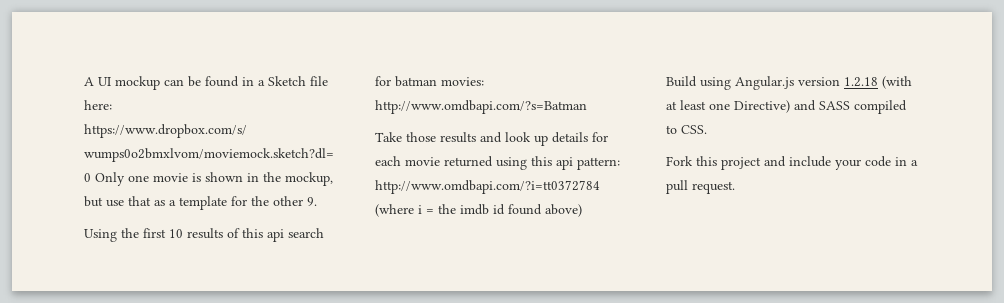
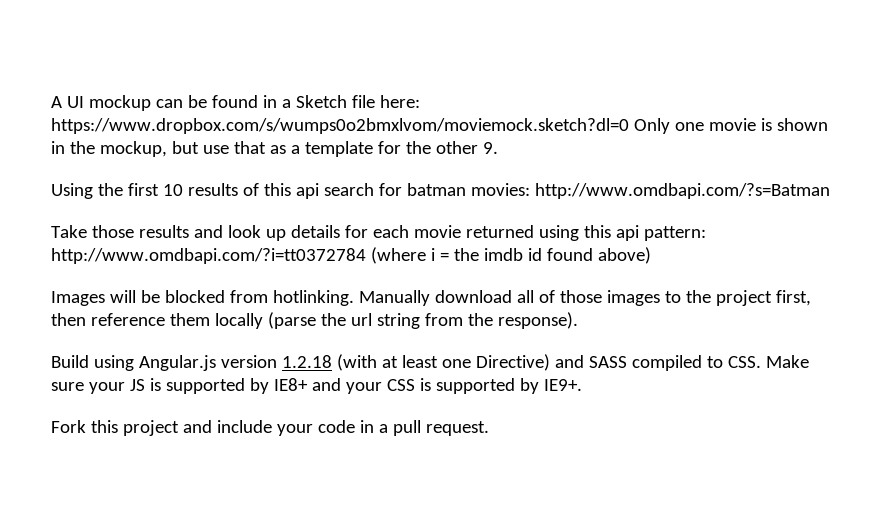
(582, 210) none -> [51,290,811,306] [51,312,578,329] // Images will be blocked from hotlinking. Manually download all of those images to the project first, then reference them locally (parse the url string from the response).
(707, 129) none -> [765,355,809,368] [51,378,582,394] Make sure your JS is supported by IE8+ and your CSS is supported by IE9+.

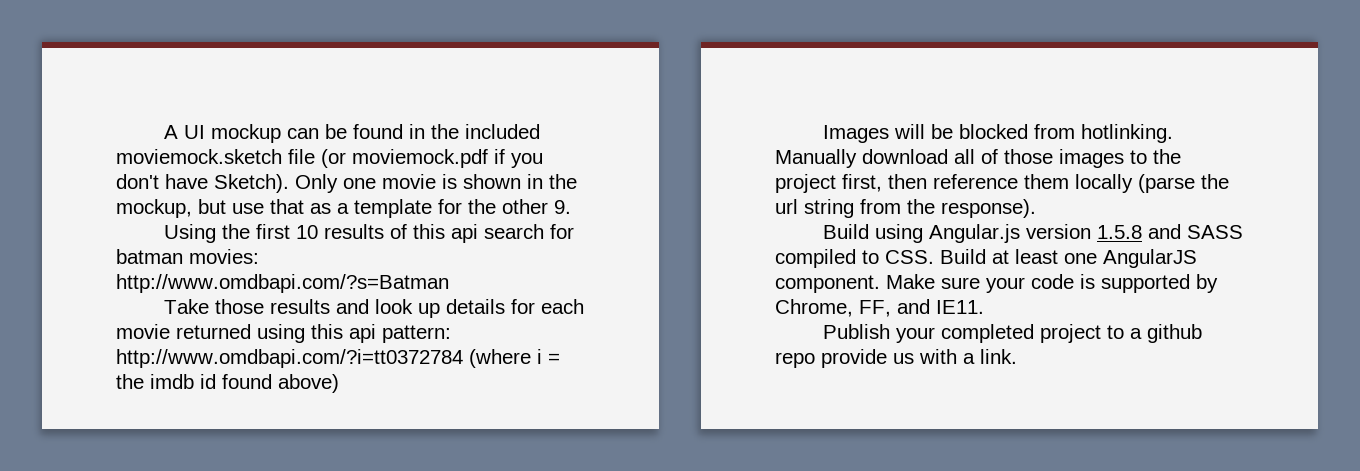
[281,95,420,108] [51,118,629,134] a Sketch file here: https://www.dropbox.com/s/wumps0o2bmxlvom/moviemock.sketch?dl=0 -> [430,124,540,139] [116,149,543,168] [116,174,289,193] the included moviemock.sketch file (or moviemock.pdf if you don't have Sketch).
[281,354,550,371] 1.2.18 (with at least one Directive) -> [1096,225,1142,239] 1.5.8
(761, 362) none -> [940,249,1197,268] [775,275,880,293] Build at least one AngularJS component.
[129,378,582,394] [51,420,489,436] JS is supported by IE8+ and your CSS is supported by IE9+. // Fork this project and include your code in a pull request. -> [1031,274,1218,293] [775,299,984,317] [822,324,1202,343] [775,349,1017,368] code is supported by Chrome, FF, and IE11. // Publish your completed project to a github repo provide us with a link.

